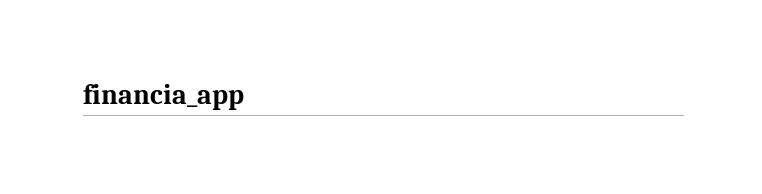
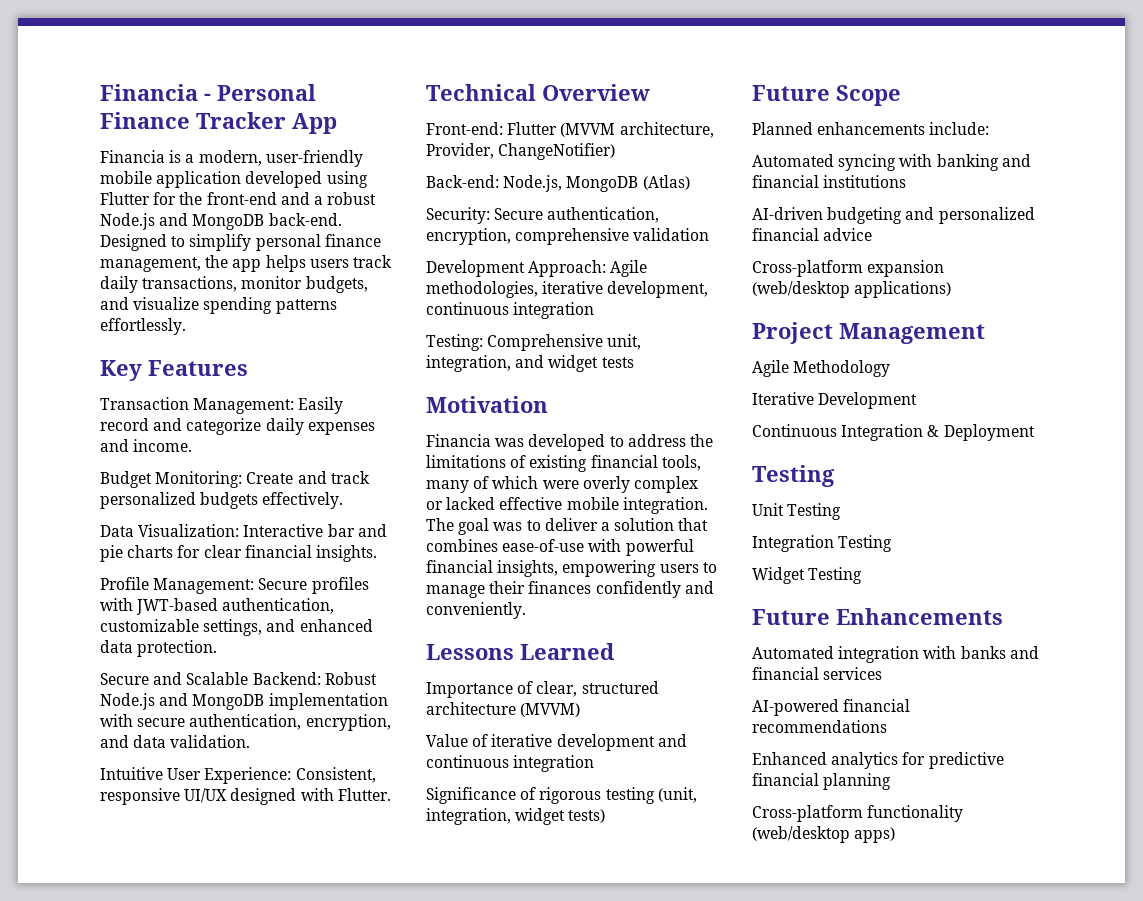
[83,84,244,110] financia_app -> [100,84,316,101] [100,112,337,134] [100,150,363,167] [100,171,368,188] [100,192,377,205] [100,213,342,230] [100,234,381,251] [100,255,392,272] [100,276,368,293] [100,297,337,314] [100,318,186,335] [100,360,248,381] [100,397,344,414] [100,418,375,435] [100,439,193,452] [100,471,370,488] [100,492,344,509] [100,524,387,537] [100,545,377,562] [100,577,369,594] [100,598,335,615] [100,619,373,636] [100,640,218,657] [100,672,377,685] [100,693,388,710] [100,714,391,731] [100,735,251,748] [100,767,376,784] [100,788,391,805] [426,84,650,101] [426,122,714,138] [426,143,616,160] [426,175,690,192] [426,207,660,224] [426,228,710,245] [426,260,648,277] [426,281,709,298] [426,302,595,319] [426,334,642,351] [426,355,634,372] [426,396,548,413] [426,434,713,451] [426,455,701,472] [426,476,698,493] [426,497,708,514] [426,518,709,535] [426,539,694,556] [426,560,717,577] [426,581,714,598] [426,602,526,619] [426,643,614,660] [426,681,659,698] [426,702,581,717] [426,734,687,751] [426,755,595,772] [426,787,697,804] [426,808,606,825] [752,85,901,106] [752,122,990,135] [752,154,1031,171] [752,175,907,188] [752,207,1035,224] [752,228,873,241] [752,260,945,277] [752,281,952,298] [752,322,985,344] [752,360,891,377] [752,392,918,409] [752,424,1035,441] [752,465,835,487] [752,503,842,520] [752,535,893,552] [752,567,863,584] [752,608,1003,625] [752,646,1039,663] [752,667,883,680] [752,699,911,716] [752,720,887,733] [752,752,1004,769] [752,773,892,790] [752,805,964,822] [752,826,896,843] Financia - Personal Finance Tracker App // Financia is a modern, user-friendly mobile application developed using Flutter for the front-end and a robust Node.js and MongoDB back-end. Designed to simplify personal finance management, the app helps users track daily transactions, monitor budgets, and visualize spending patterns effortlessly. // Key Features // Transaction Management: Easily record and categorize daily expenses and income. // Budget Monitoring: Create and track personalized budgets effectively. // Data Visualization: Interactive bar and pie charts for clear financial insights. // Profile Management: Secure profiles with JWT-based authentication, customizable settings, and enhanced data protection. // Secure and Scalable Backend: Robust Node.js and MongoDB implementation with secure authentication, encryption, and data validation. // Intuitive User Experience: Consistent, responsive UI/UX designed with Flutter. // Technical Overview // Front-end: Flutter (MVVM architecture, Provider, ChangeNotifier) // Back-end: Node.js, MongoDB (Atlas) // Security: Secure authentication, encryption, comprehensive validation // Development Approach: Agile methodologies, iterative development, continuous integration // Testing: Comprehensive unit, integration, and widget tests // Motivation // Financia was developed to address the limitations of existing financial tools, many of which were overly complex or lacked effective mobile integration. The goal was to deliver a solution that combines ease-of-use with powerful financial insights, empowering users to manage their finances confidently and conveniently. // Lessons Learned // Importance of clear, structured architecture (MVVM) // Value of iterative development and continuous integration // Significance of rigorous testing (unit, integration, widget tests) // Future Scope // Planned enhancements include: // Automated syncing with banking and financial institutions // AI-driven budgeting and personalized financial advice // Cross-platform expansion (web/desktop applications) // Project Management // Agile Methodology // Iterative Development // Continuous Integration & Deployment // Testing // Unit Testing // Integration Testing // Widget Testing // Future Enhancements // Automated integration with banks and financial services // AI-powered financial recommendations // Enhanced analytics for predictive financial planning // Cross-platform functionality (web/desktop apps)

